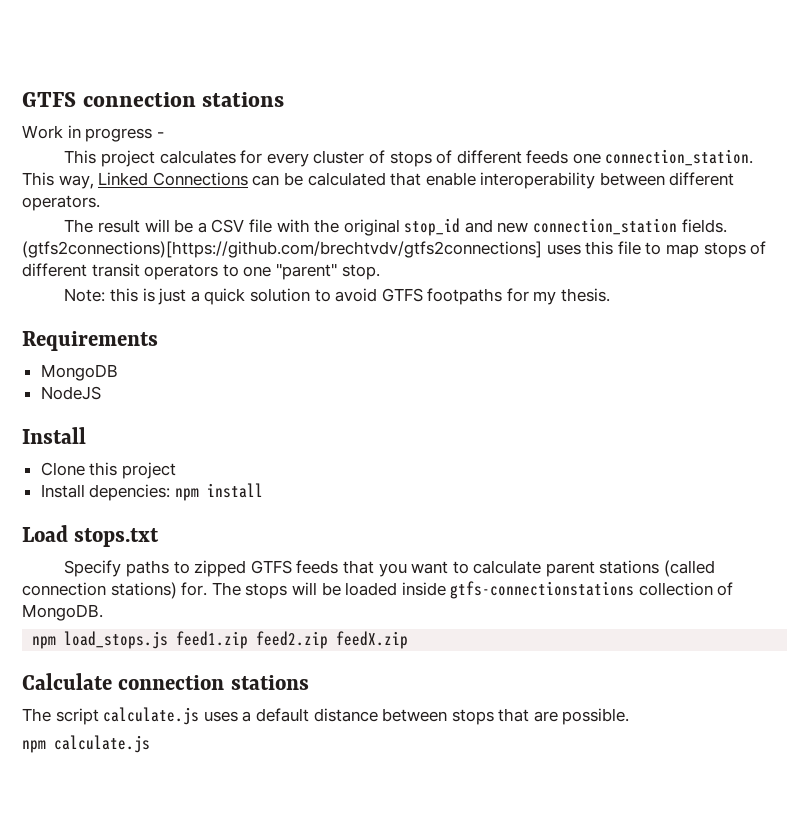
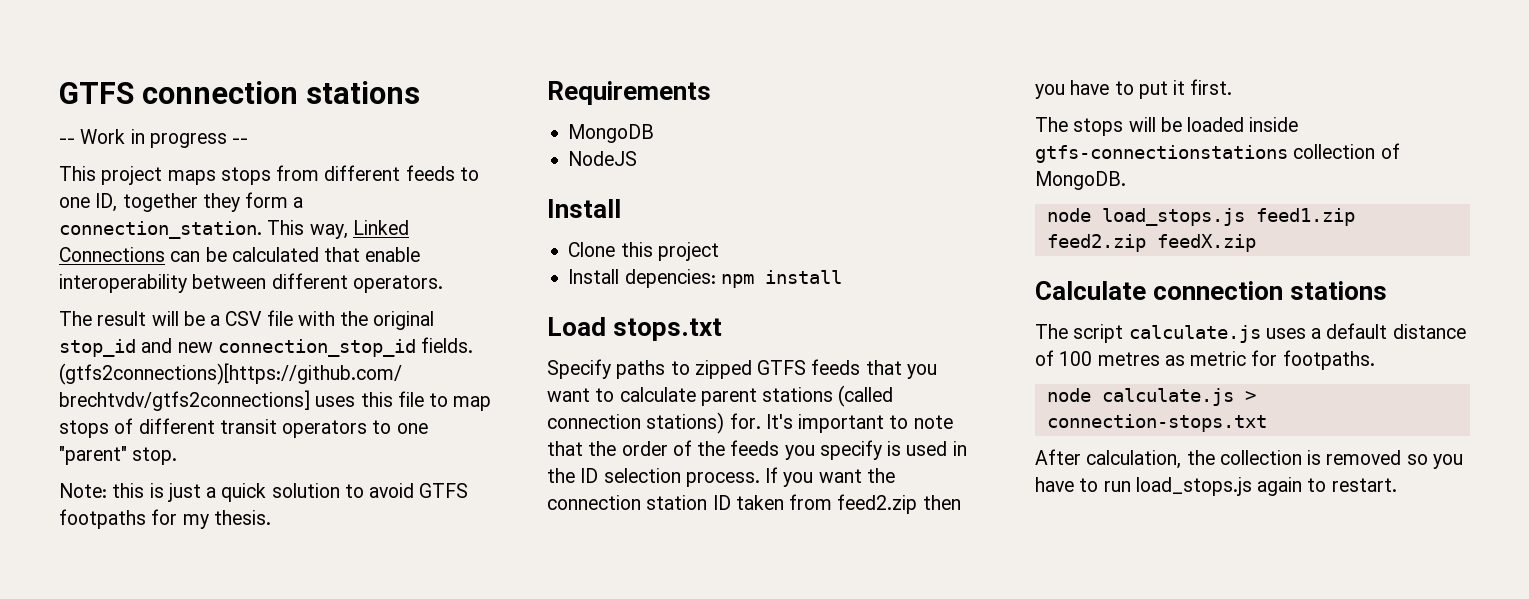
(285, 99) none -> [59,138,75,144] --
[156,132,164,138] - -> [232,138,249,144] --
[159,150,601,167] calculates for every cluster of stops of different feeds one -> [167,165,479,185] [59,192,304,212] maps stops from different feeds to one ID, together they form a
[533,218,678,235] connection_station -> [217,339,416,357] connection_stop_id
(208, 589) none -> [765,414,953,433] [547,440,967,460] [547,467,895,487] [547,494,961,514] [1035,79,1233,99] It's important to note that the order of the feeds you specify is used in the ID selection process. If you want the connection station ID taken from feed2.zip then you have to put it first. //
[32,636,57,649] npm -> [1046,208,1091,222] node
[382,708,630,725] [22,735,150,753] between stops that are possible. // npm calculate.js -> [1035,350,1375,370] [1046,388,1256,406] [1046,414,1267,432] [1035,449,1463,469] [1035,477,1397,496] of 100 metres as metric for footpaths. // node calculate.js > connection-stops.txt // After calculation, the collection is removed so you have to run load_stops.js again to restart.

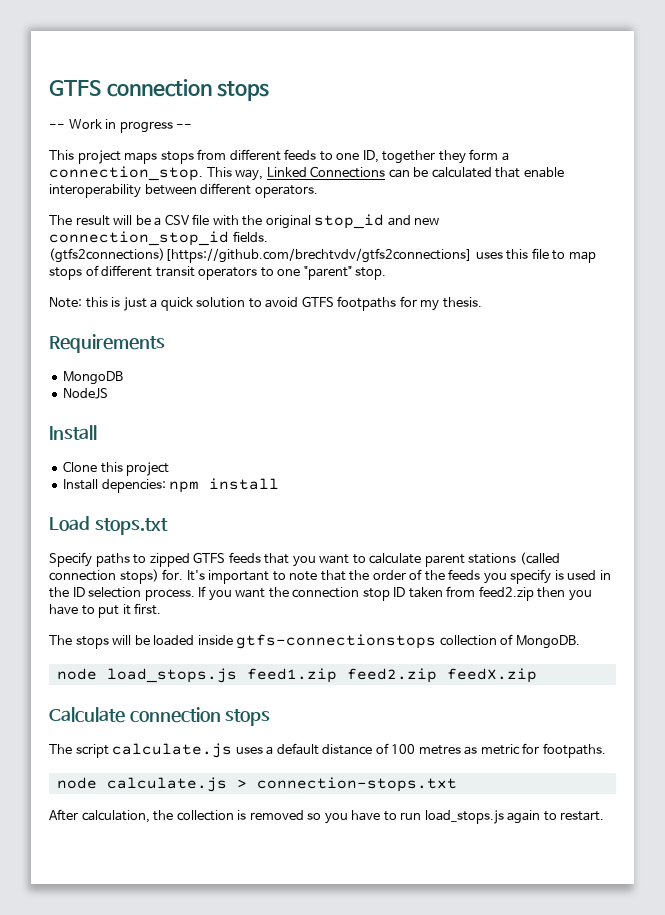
[306,81,421,104] stations -> [217,81,270,101] stops
[59,221,262,239] connection_station. -> [49,166,203,181] connection_stop.
[646,412,725,434] stations) -> [119,569,159,584] stops)
[646,495,708,510] station -> [362,588,390,601] stop
[1035,145,1288,163] gtfs-connectionstations -> [236,634,437,649] gtfs-connectionstops
[1290,281,1388,300] stations -> [225,709,271,726] stops

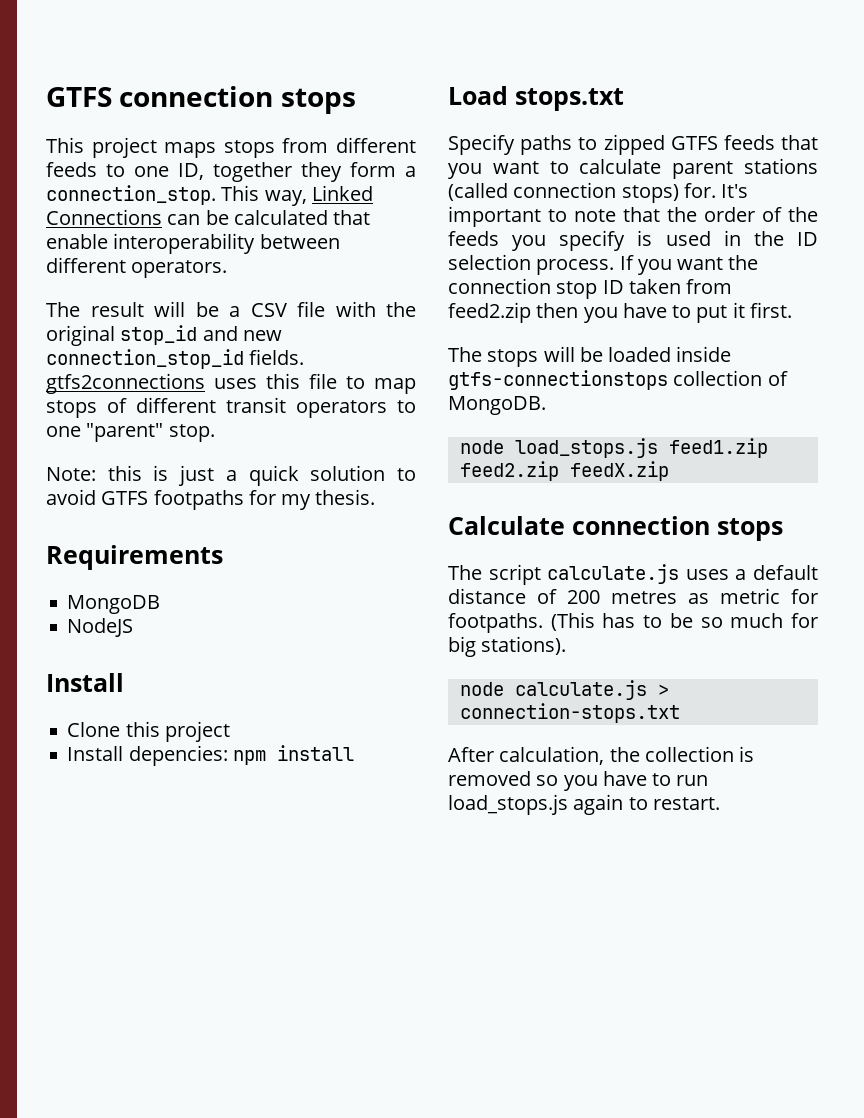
[49,119,193,133] // -- Work in progress -- -> (356, 101) none
[49,248,472,263] (gtfs2connections)[https://github.com/brechtvdv/gtfs2connections] -> [46,373,205,394] gtfs2connections
[391,744,416,754] 100 -> [567,590,600,604] 200
(606, 750) none -> [550,612,818,631] [448,636,567,657] (This has to be so much for big stations).

